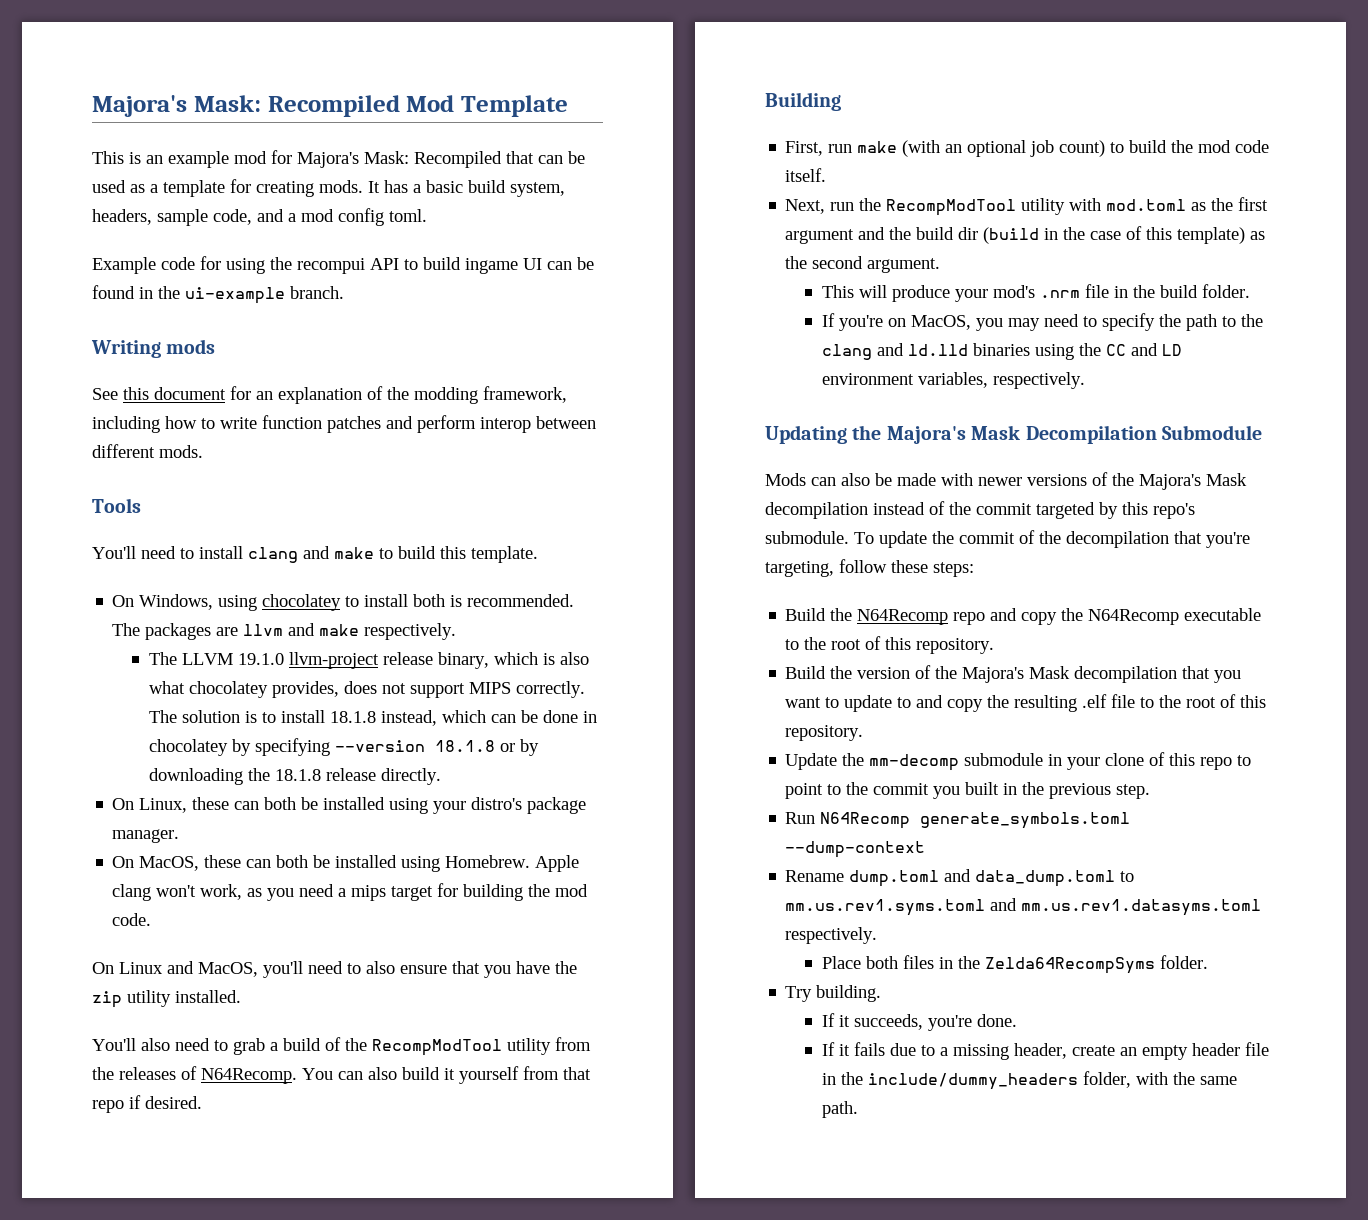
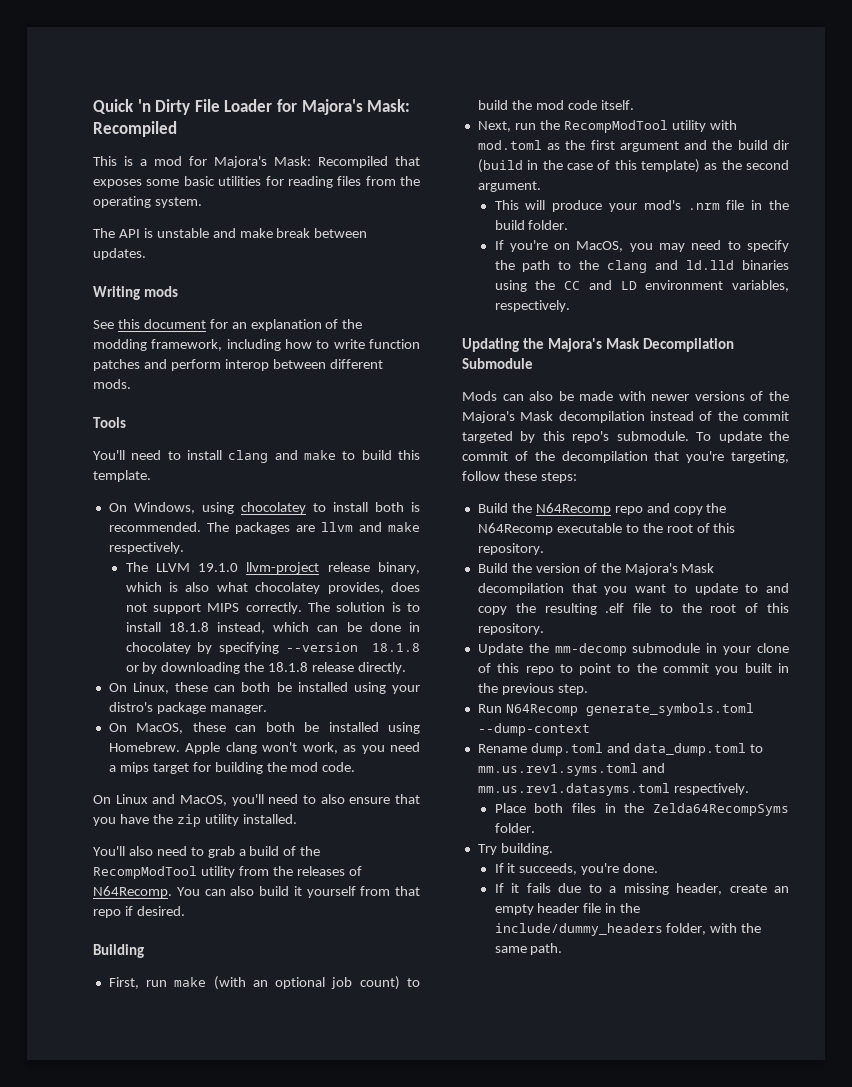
[92,95,568,117] Majora's Mask: Recompiled Mod Template -> [93,99,411,115] [93,121,177,137] Quick 'n Dirty File Loader for Majora's Mask: Recompiled
[146,151,229,168] an example -> [140,159,147,166] a
[538,151,585,164] [92,179,565,197] [92,208,427,226] [92,256,594,274] [92,285,344,304] can be used as a template for creating mods. It has a basic build system, headers, sample code, and a mod config toml. // Example code for using the recompui API to build ingame UI can be found in the ui-example branch. -> [93,176,420,188] [93,196,202,208] [93,228,368,238] [93,248,146,260] exposes some basic utilities for reading files from the operating system. // The API is unstable and make break between updates.

